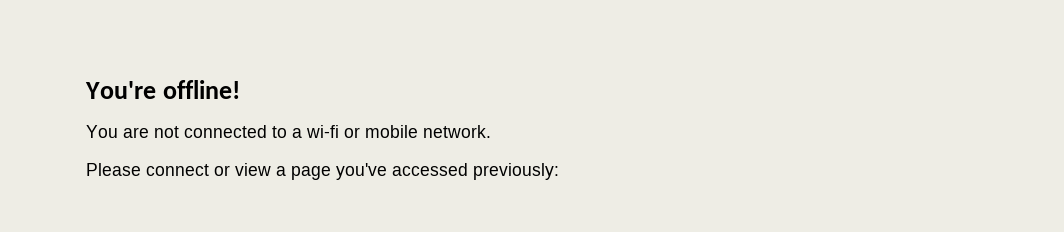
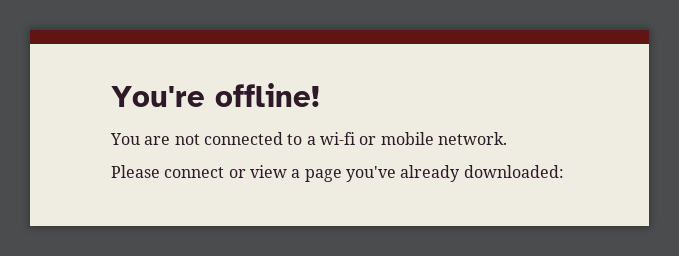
[392,163,559,180] accessed previously: -> [400,165,564,182] already downloaded:

